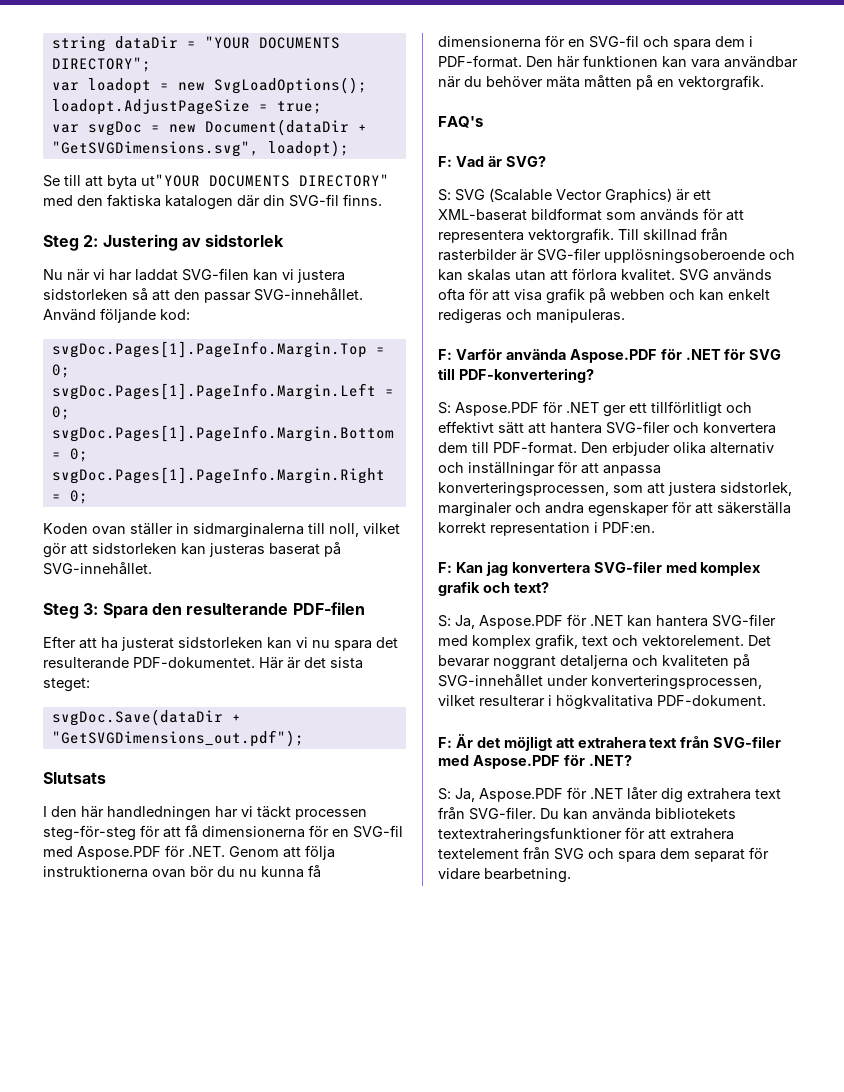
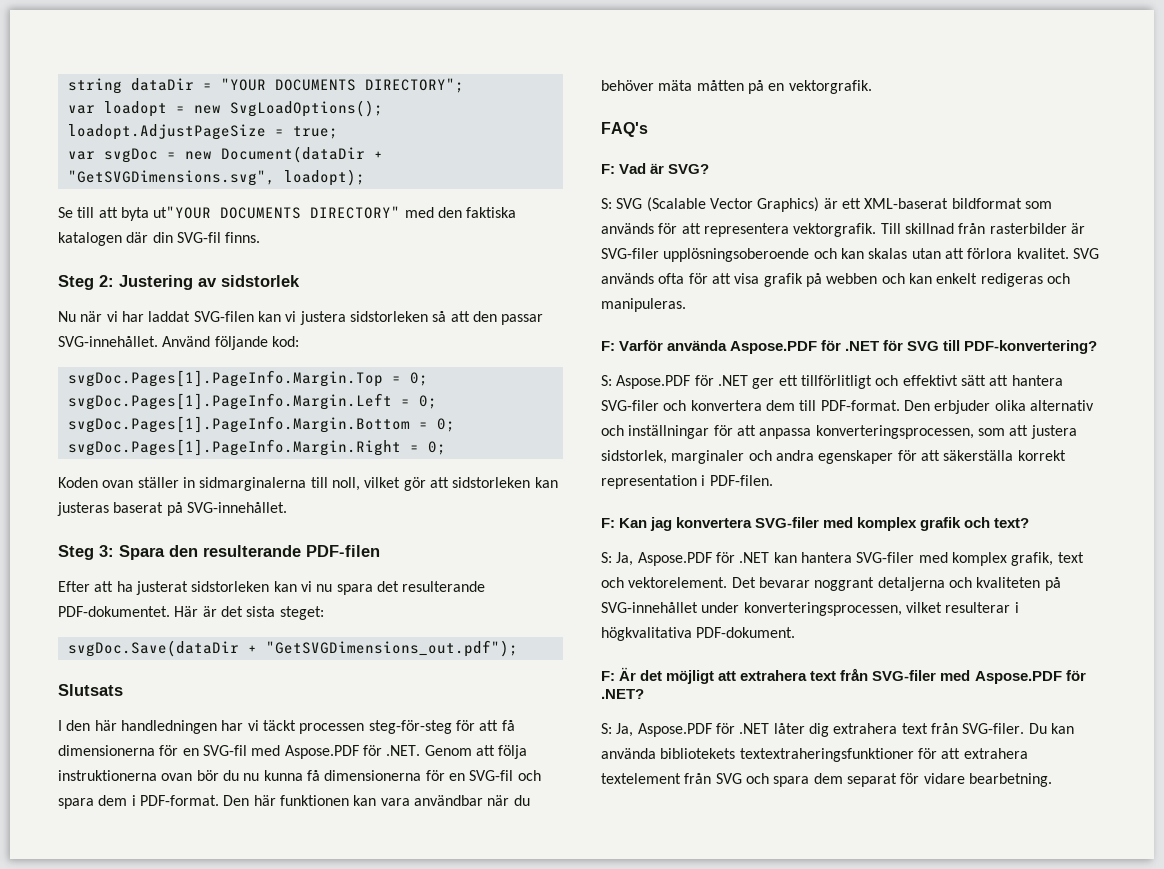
[602,522,655,533] PDF:en. -> [709,475,773,486] PDF-filen.

